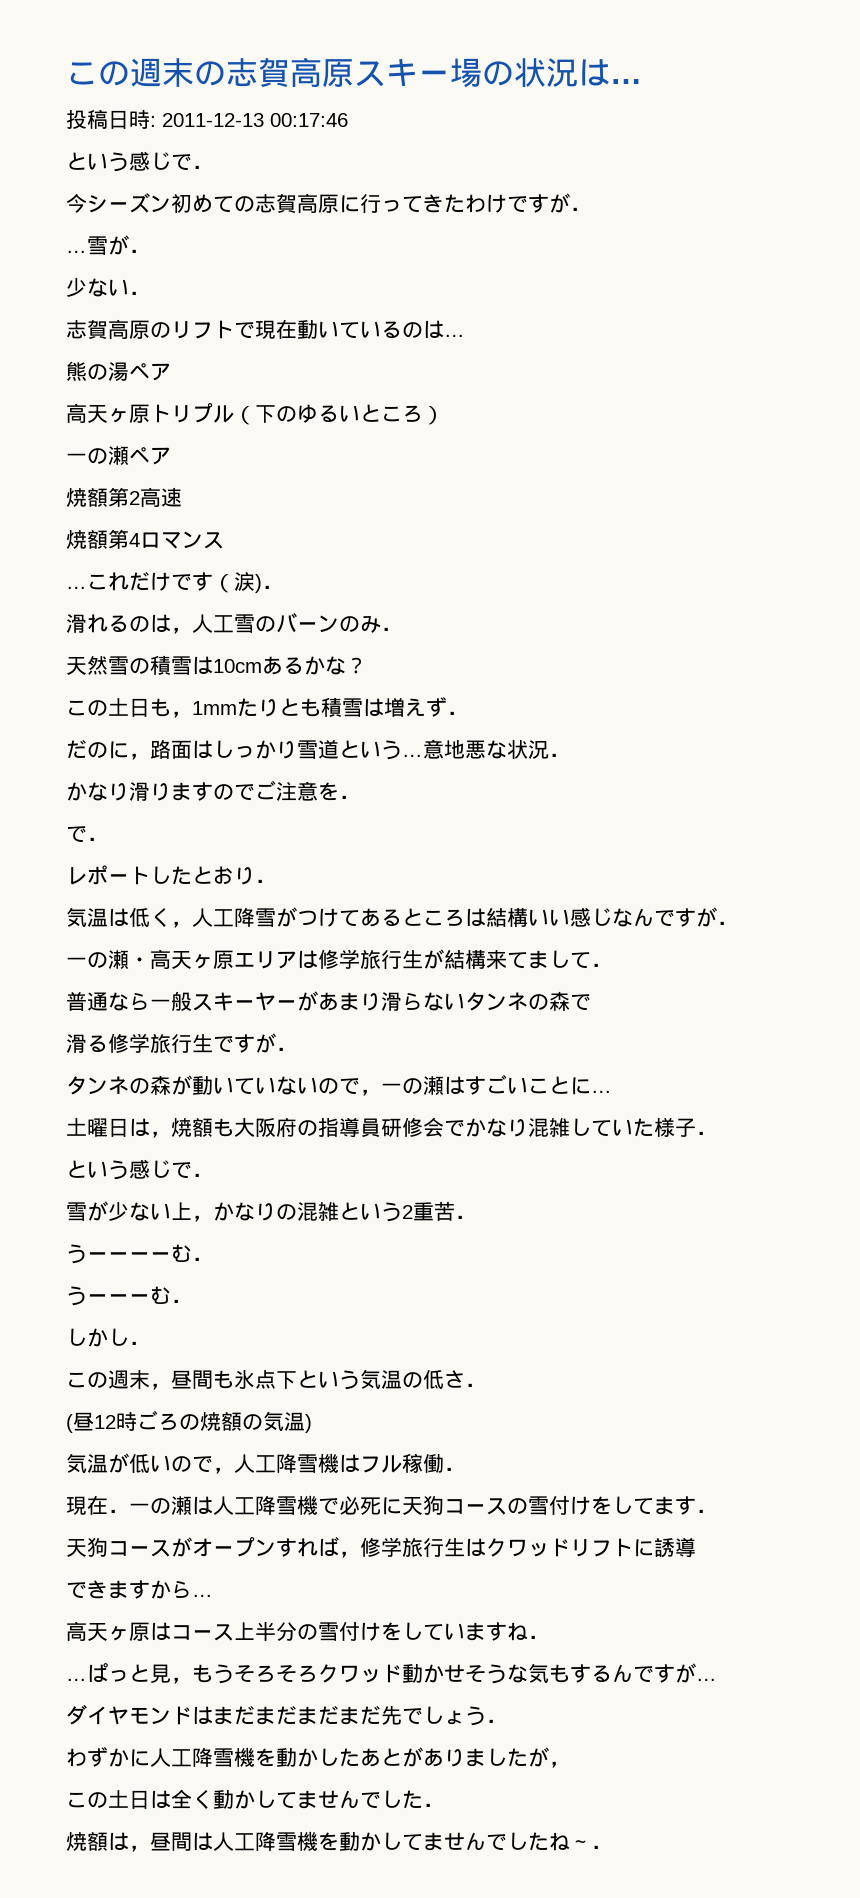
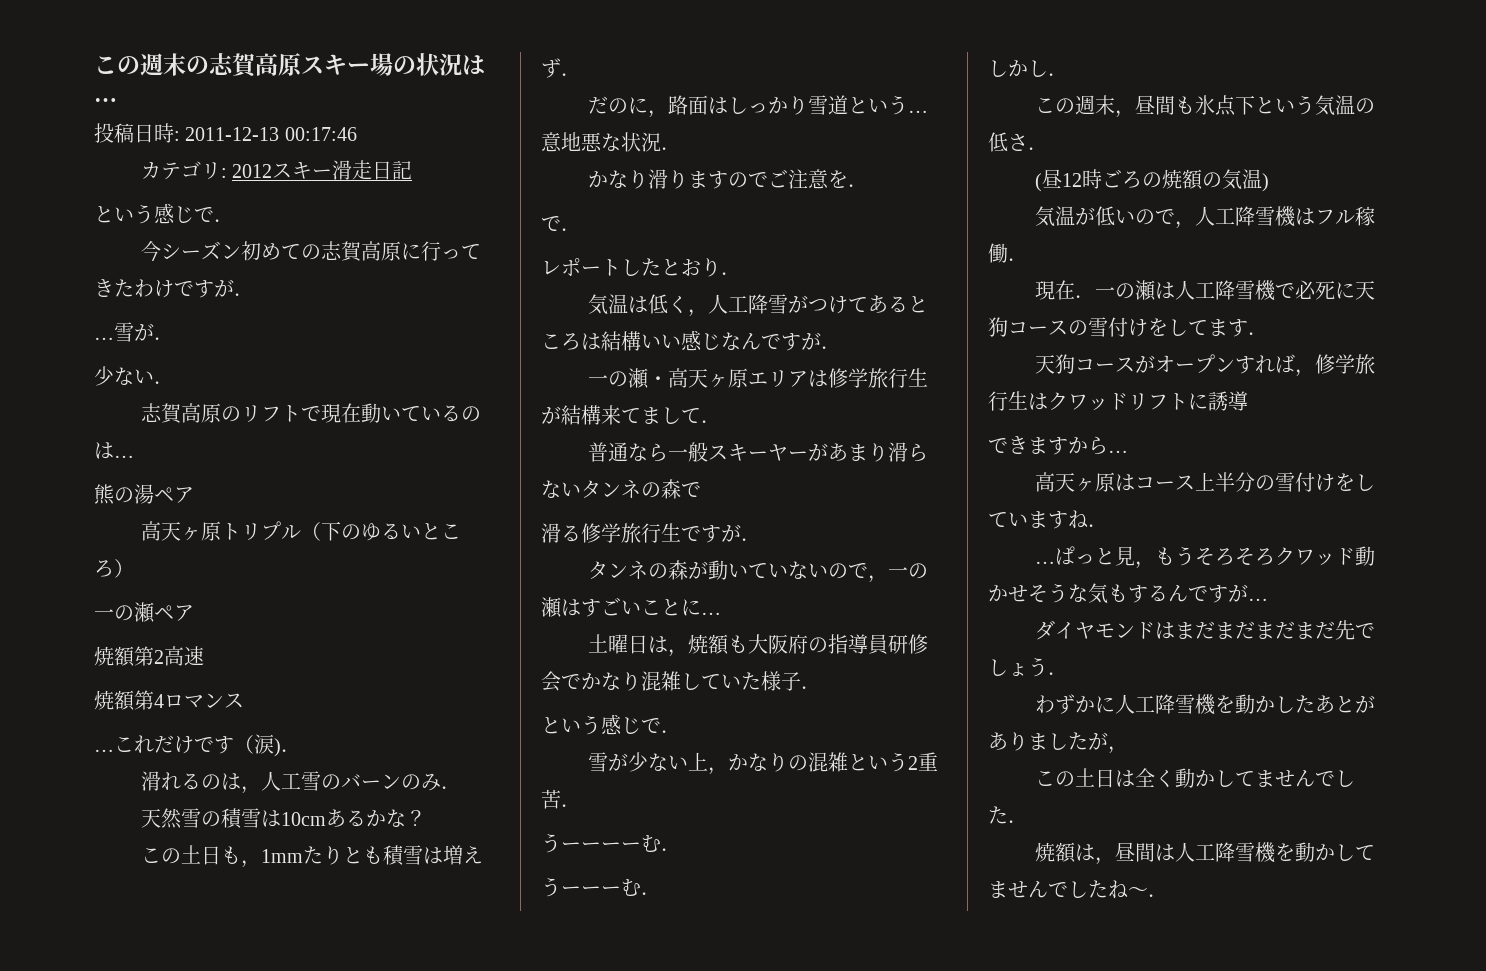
(348, 120) none -> [140,160,412,180] // カテゴリ: 2012スキー滑走日記

